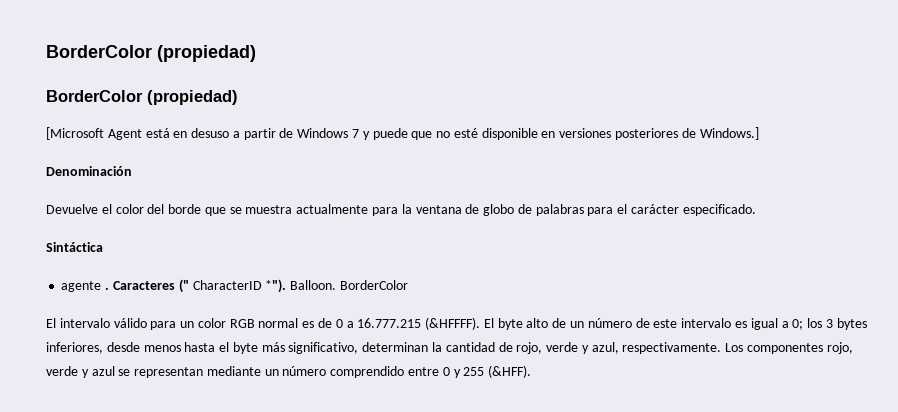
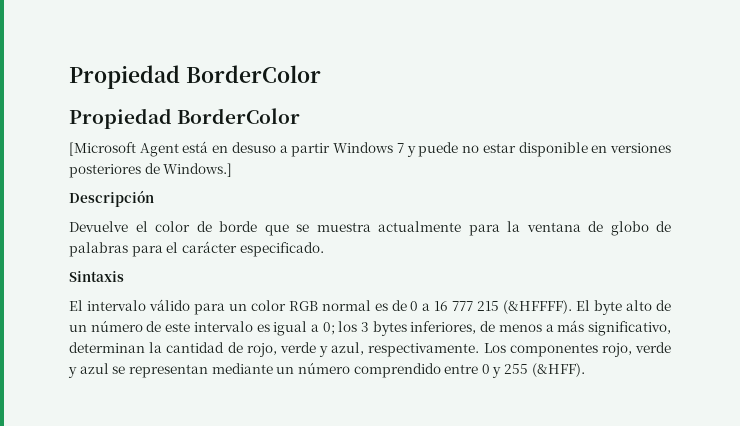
[46,45,256,62] [46,90,238,105] BorderColor (propiedad) // BorderColor (propiedad) -> [69,65,321,89] [69,108,301,129] Propiedad BorderColor // Propiedad BorderColor
[279,128,294,138] de -> (331, 150) none
[411,128,478,140] que no esté -> [462,143,516,153] no estar
[46,166,132,176] Denominación -> [69,190,154,207] Descripción
[147,204,165,214] del -> [196,221,212,232] de
[46,242,103,252] [61,279,408,293] Sintáctica // agente . Caracteres (" CharacterID *"). Balloon. BorderColor -> [69,271,124,282] Sintaxis
[357,318,422,328] 16.777.215 -> [434,301,500,311] 16 777 215
[106,342,258,354] desde menos hasta el byte -> [480,321,554,332] de menos a

